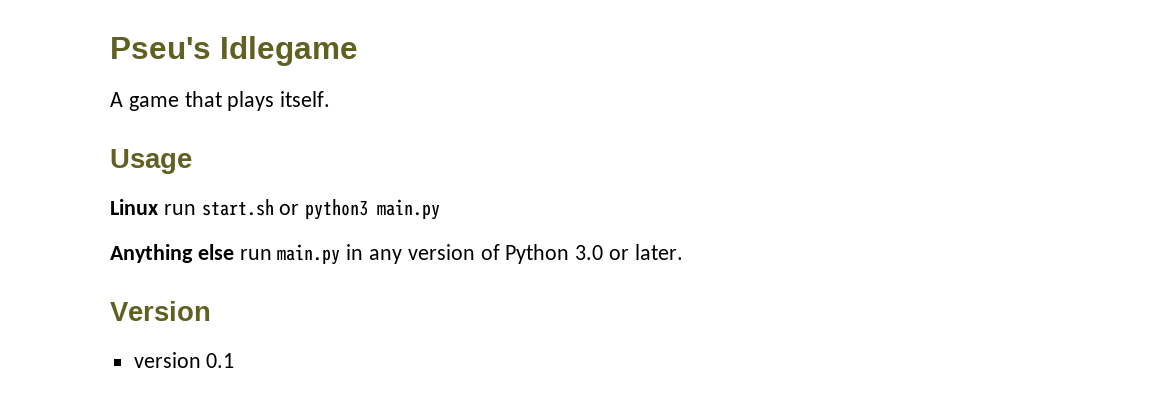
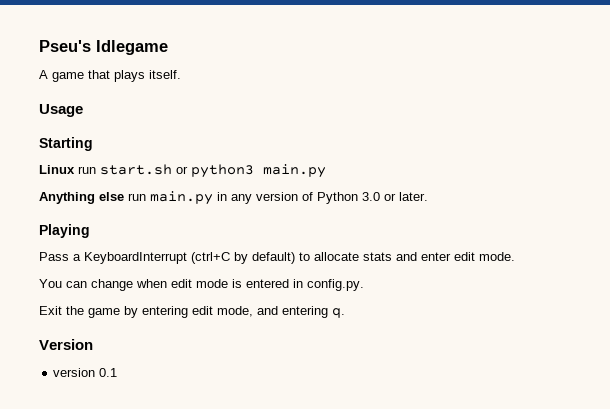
(192, 161) none -> [39,137,93,151] // Starting
(683, 252) none -> [39,224,90,238] [39,252,515,264] [39,279,364,291] [39,306,345,318] // Playing // Pass a KeyboardInterrupt (ctrl+C by default) to allocate stats and enter edit mode. // You can change when edit mode is entered in config.py. // Exit the game by entering edit mode, and entering q.

